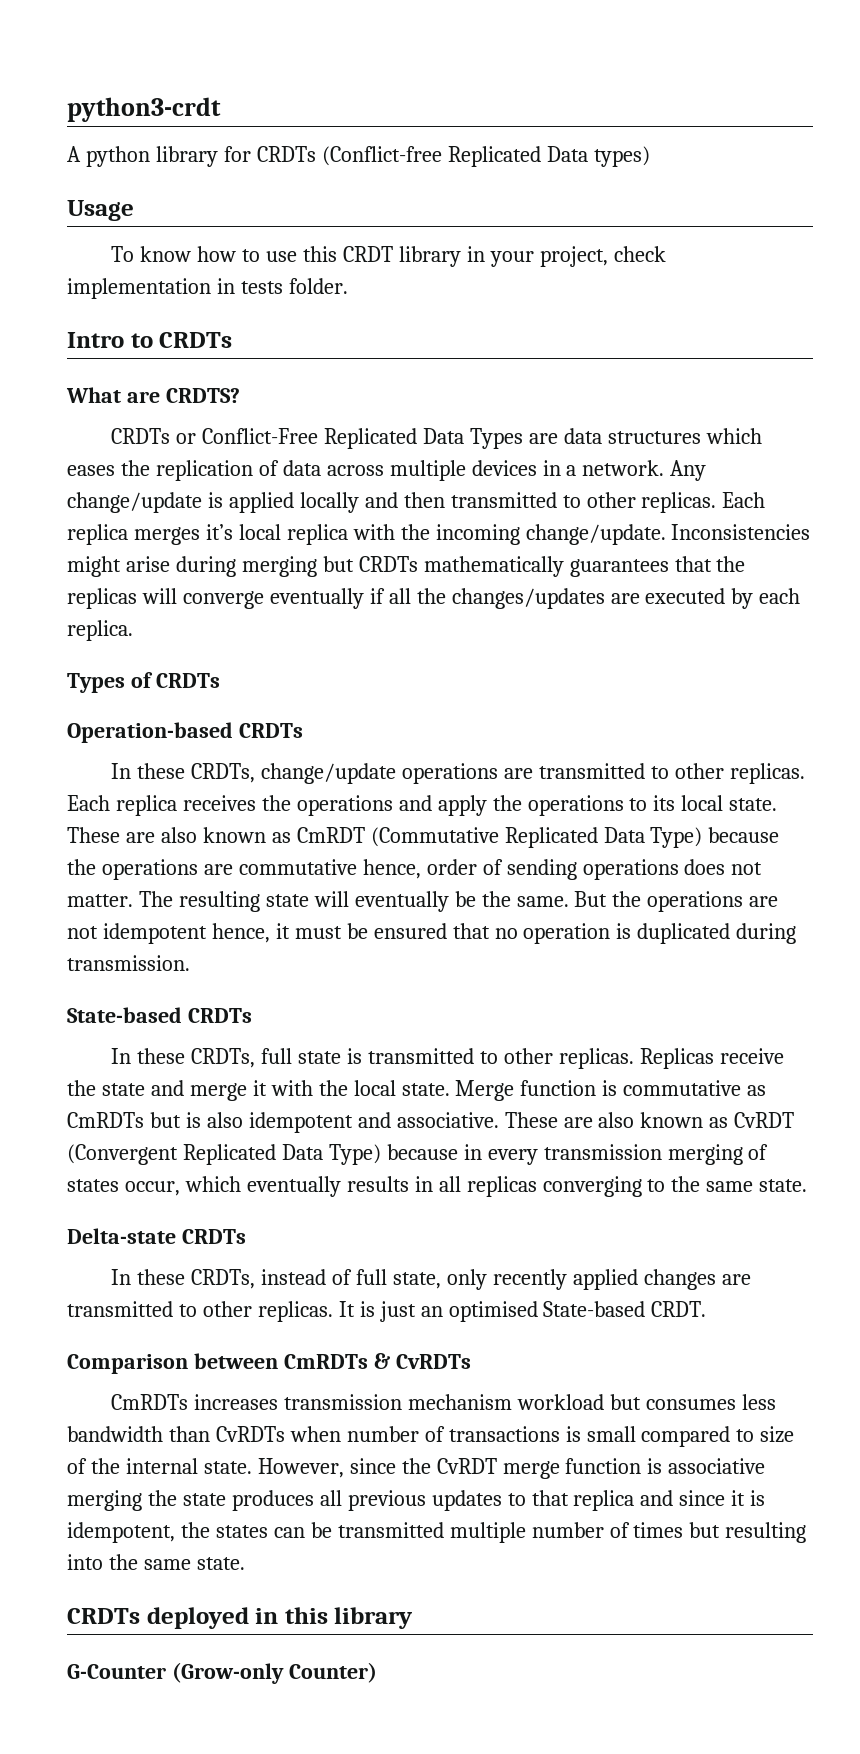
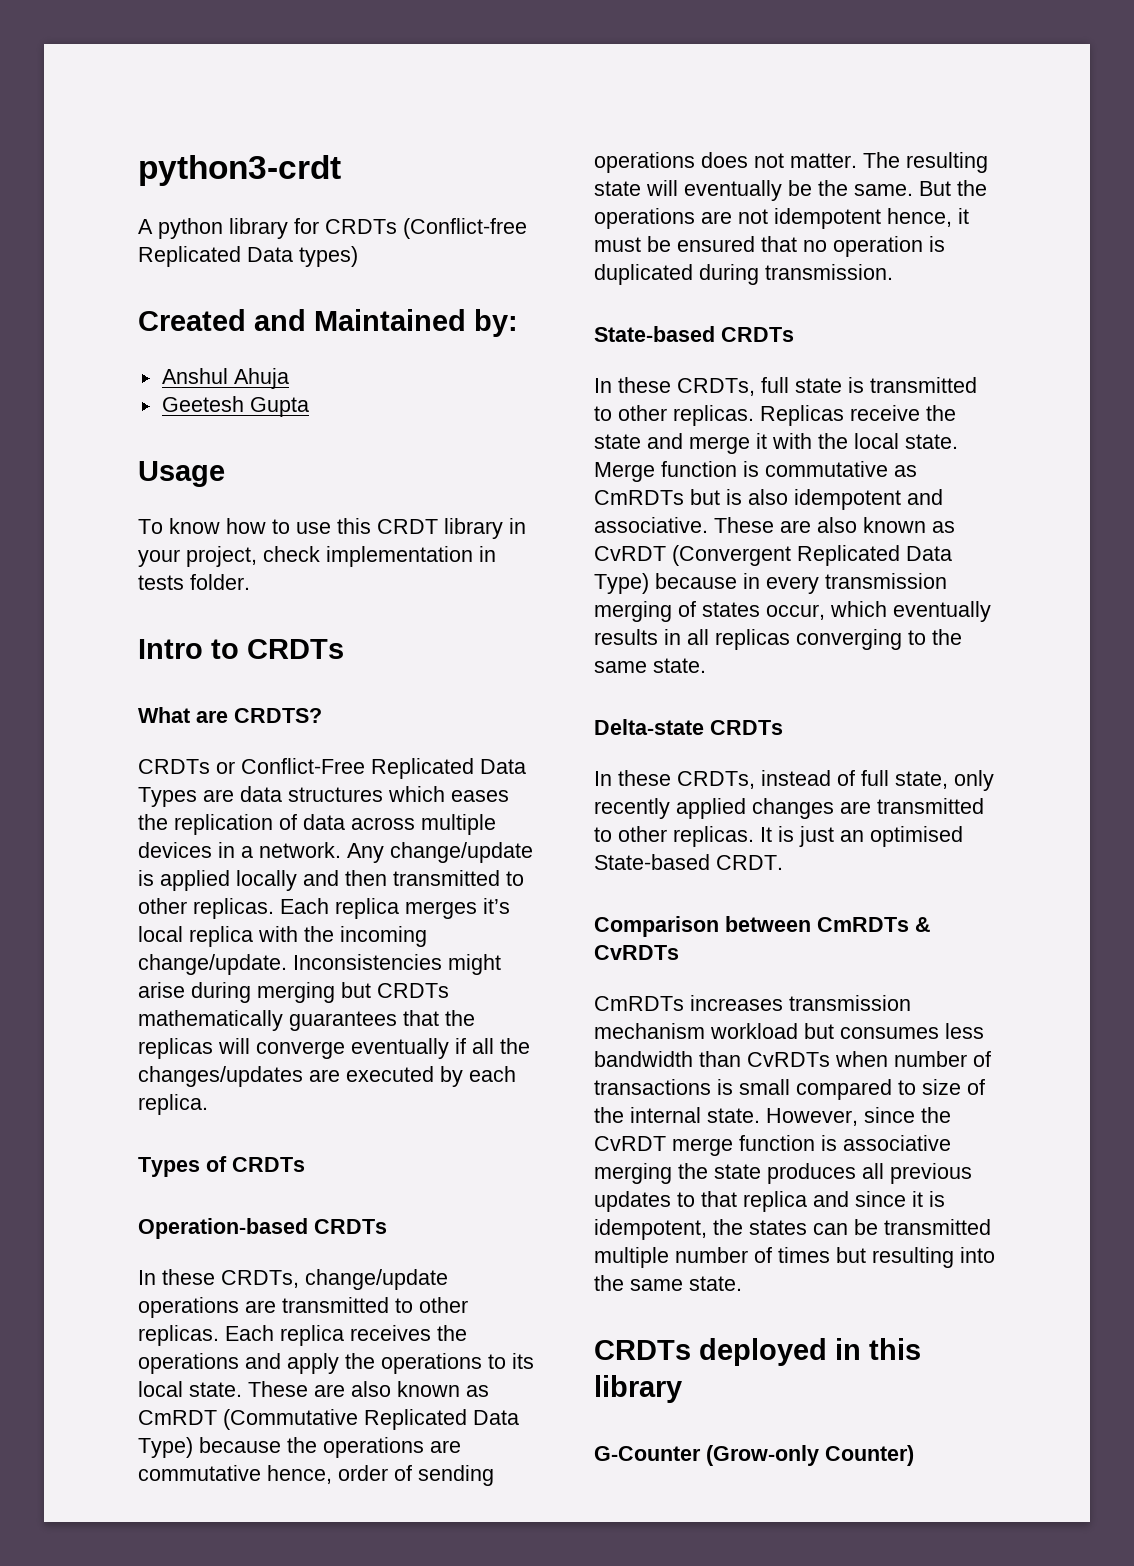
(650, 156) none -> [138,309,518,337] [161,368,289,389] [161,396,309,417] // Created and Maintained by: // Anshul Ahuja // Geetesh Gupta

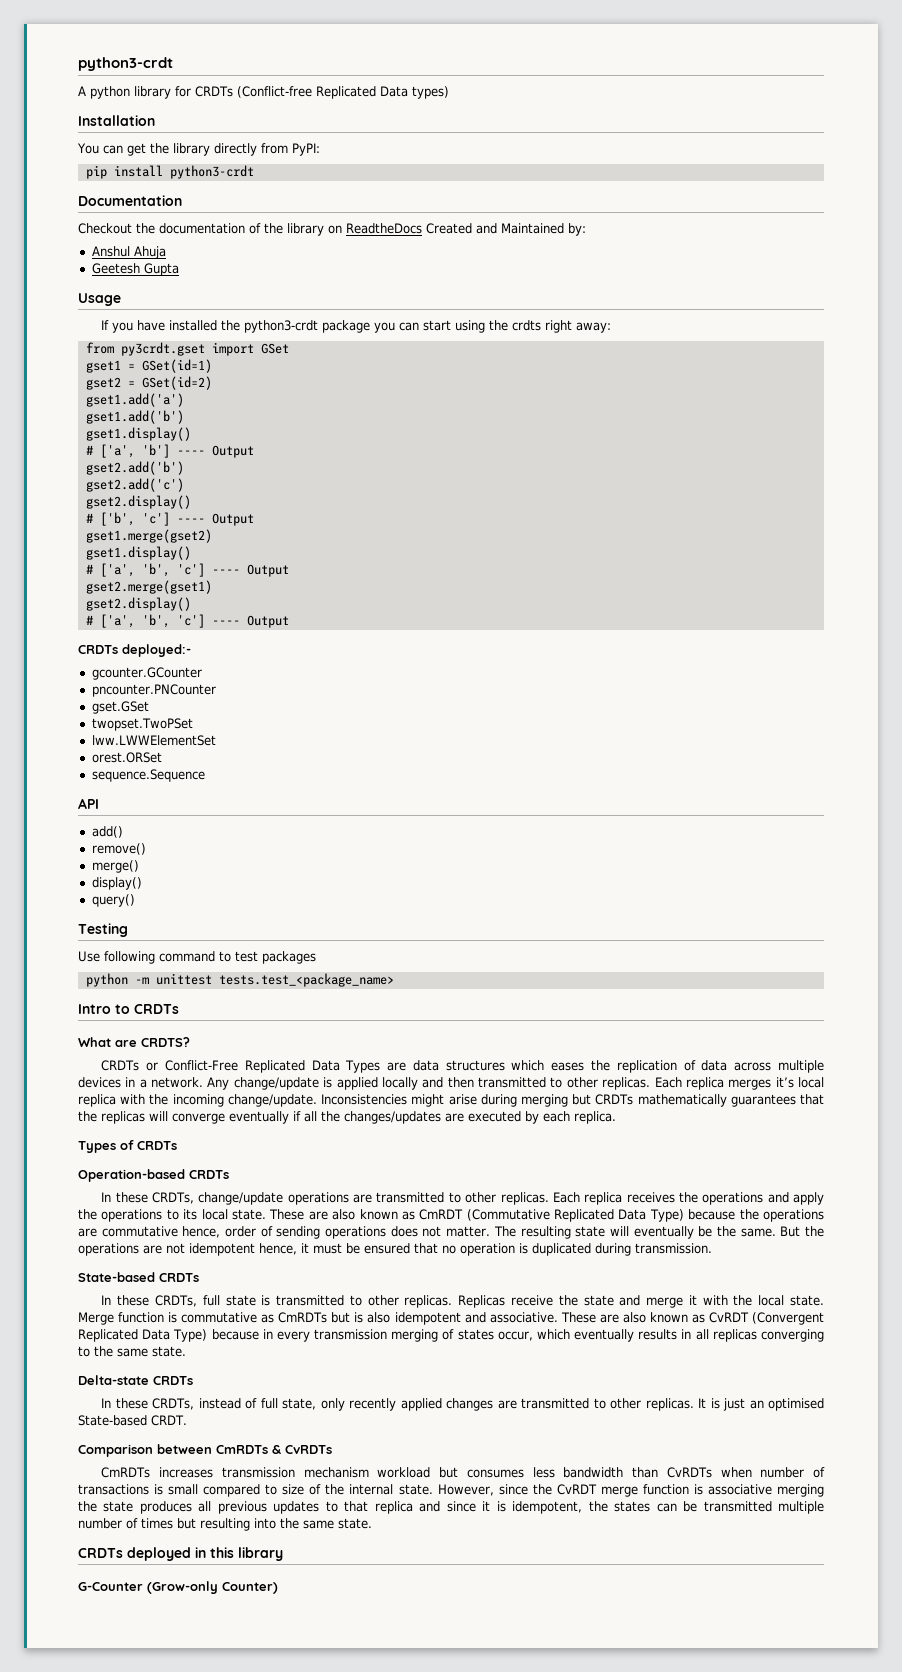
(358, 256) none -> [78,115,155,126] [77,143,320,156] [85,165,254,179] [78,195,182,206] [78,223,422,236] Installation // You can get the library directly from PyPI: // pip install python3-crdt // Documentation // Checkout the documentation of the library on ReadtheDocs
[138,518,526,539] [138,546,496,567] [138,574,250,590] To know how to use this CRDT library in your project, check implementation in tests folder. -> [101,320,612,333] [85,342,289,356] [85,359,212,373] [85,376,212,390] [85,393,184,407] [85,410,184,424] [85,427,191,441] [85,444,254,458] [85,461,184,475] [85,478,184,492] [85,495,191,509] [85,512,254,526] [85,529,212,543] [85,546,191,560] [85,563,289,577] [85,580,212,594] [85,597,191,611] [85,614,289,628] [78,644,191,657] [91,667,202,680] [91,684,216,697] [91,701,149,714] [91,718,193,731] [91,735,216,746] [91,752,162,763] [91,769,205,782] [78,798,99,809] [91,826,123,838] [91,843,146,855] [91,860,139,873] [91,877,142,890] [91,894,135,907] [78,923,128,937] [78,951,316,964] [85,973,394,987] If you have installed the python3-crdt package you can start using the crdts right away: // from py3crdt.gset import GSet // gset1 = GSet(id=1) // gset2 = GSet(id=2) // gset1.add('a') // gset1.add('b') // gset1.display() // # ['a', 'b'] ---- Output // gset2.add('b') // gset2.add('c') // gset2.display() // # ['b', 'c'] ---- Output // gset1.merge(gset2) // gset1.display() // # ['a', 'b', 'c'] ---- Output // gset2.merge(gset1) // gset2.display() // # ['a', 'b', 'c'] ---- Output // CRDTs deployed:- // gcounter.GCounter // pncounter.PNCounter // gset.GSet // twopset.TwoPSet // lww.LWWElementSet // orest.ORSet // sequence.Sequence // API // add() // remove() // merge() // display() // query() // Testing // Use following command to test packages // python -m unittest tests.test_<package_name>

